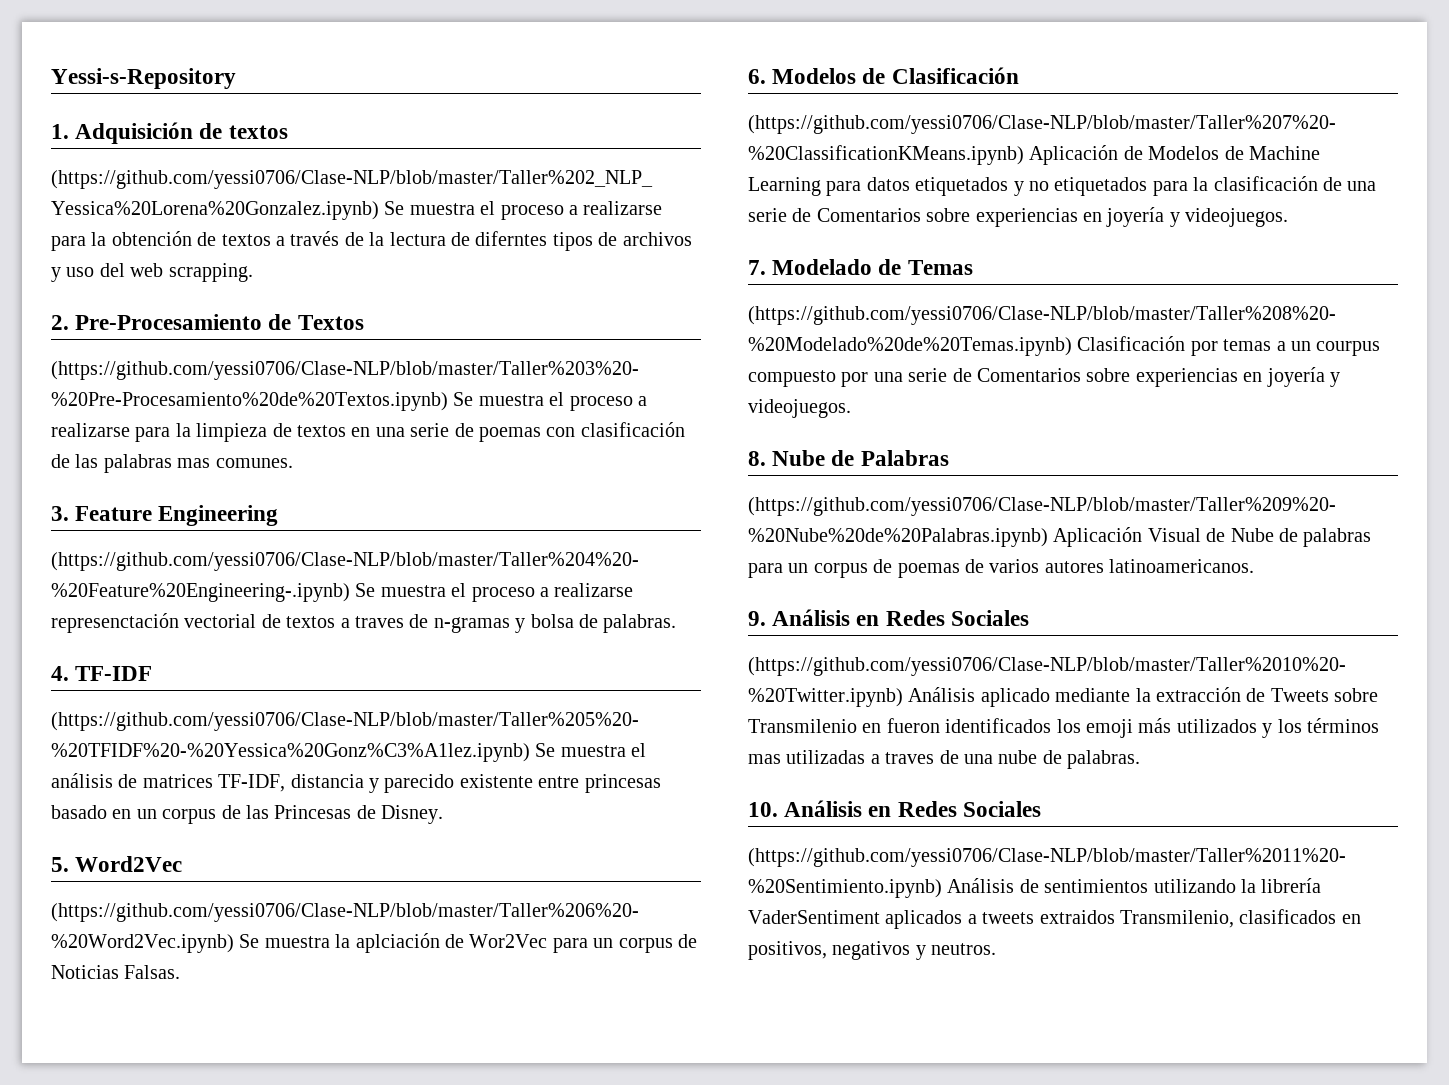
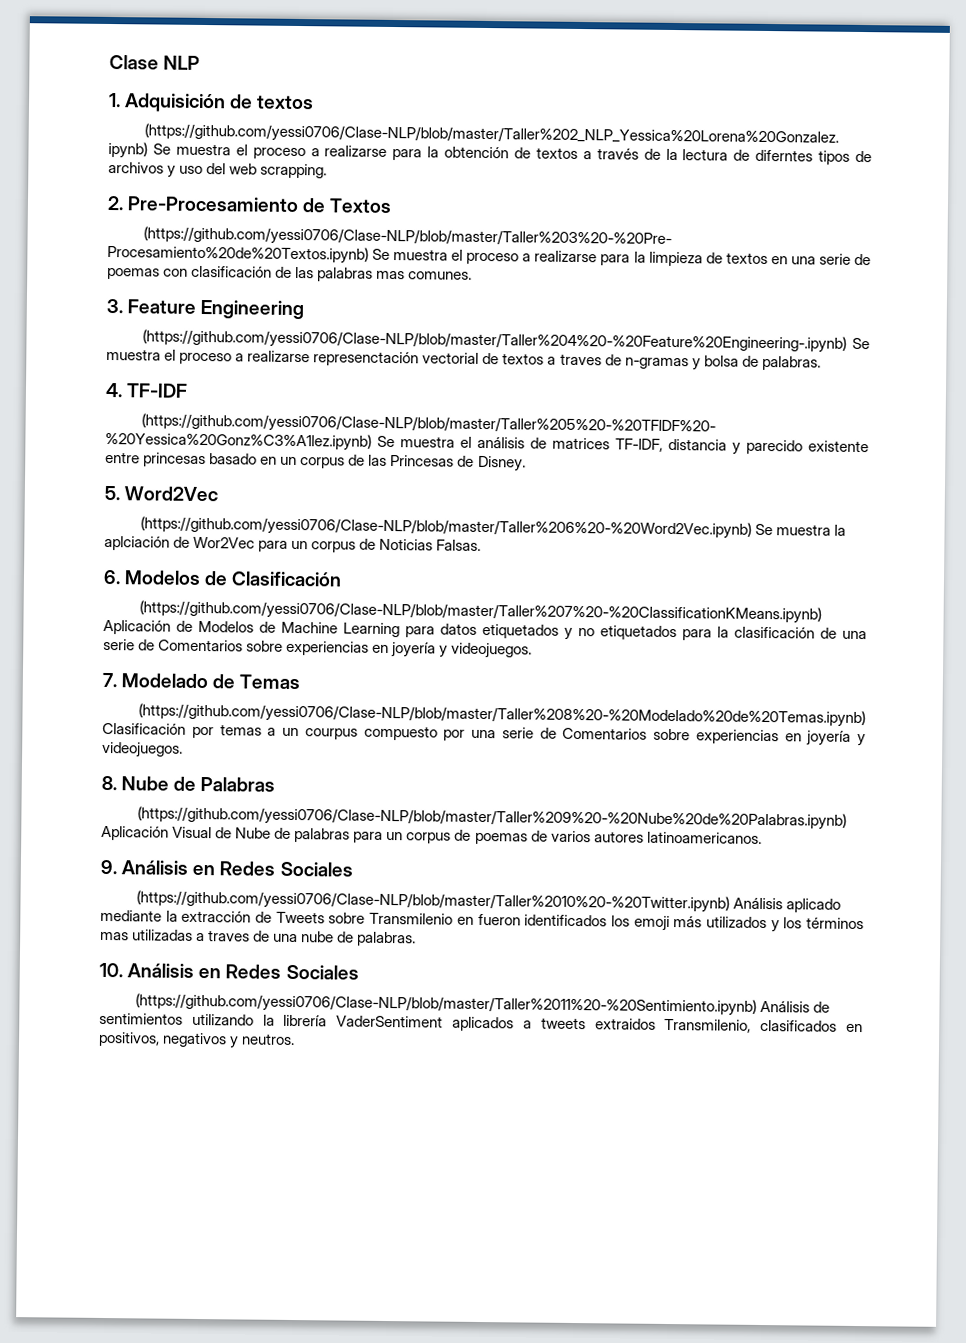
[51,68,236,89] Yessi-s-Repository -> [109,54,201,70] Clase NLP

